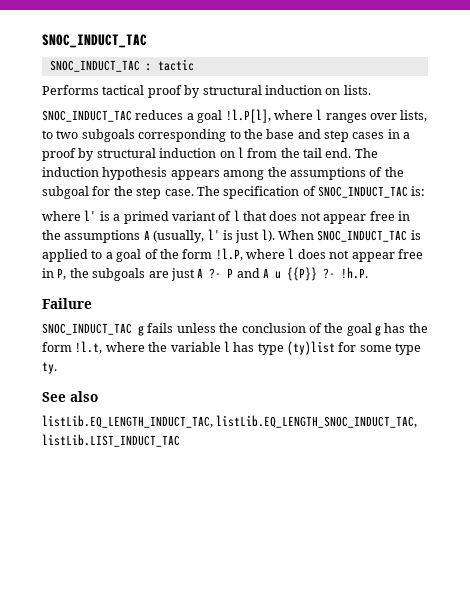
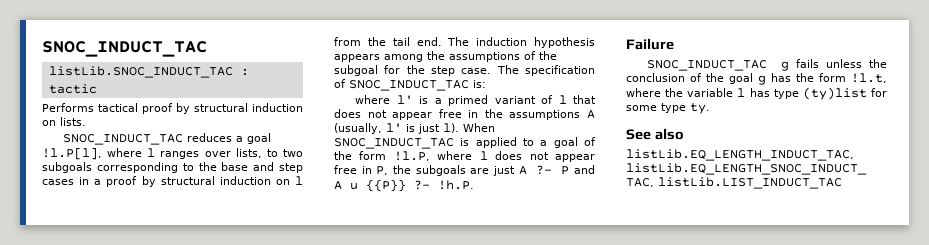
[49,60,140,72] SNOC_INDUCT_TAC -> [48,66,233,78] listLib.SNOC_INDUCT_TAC

